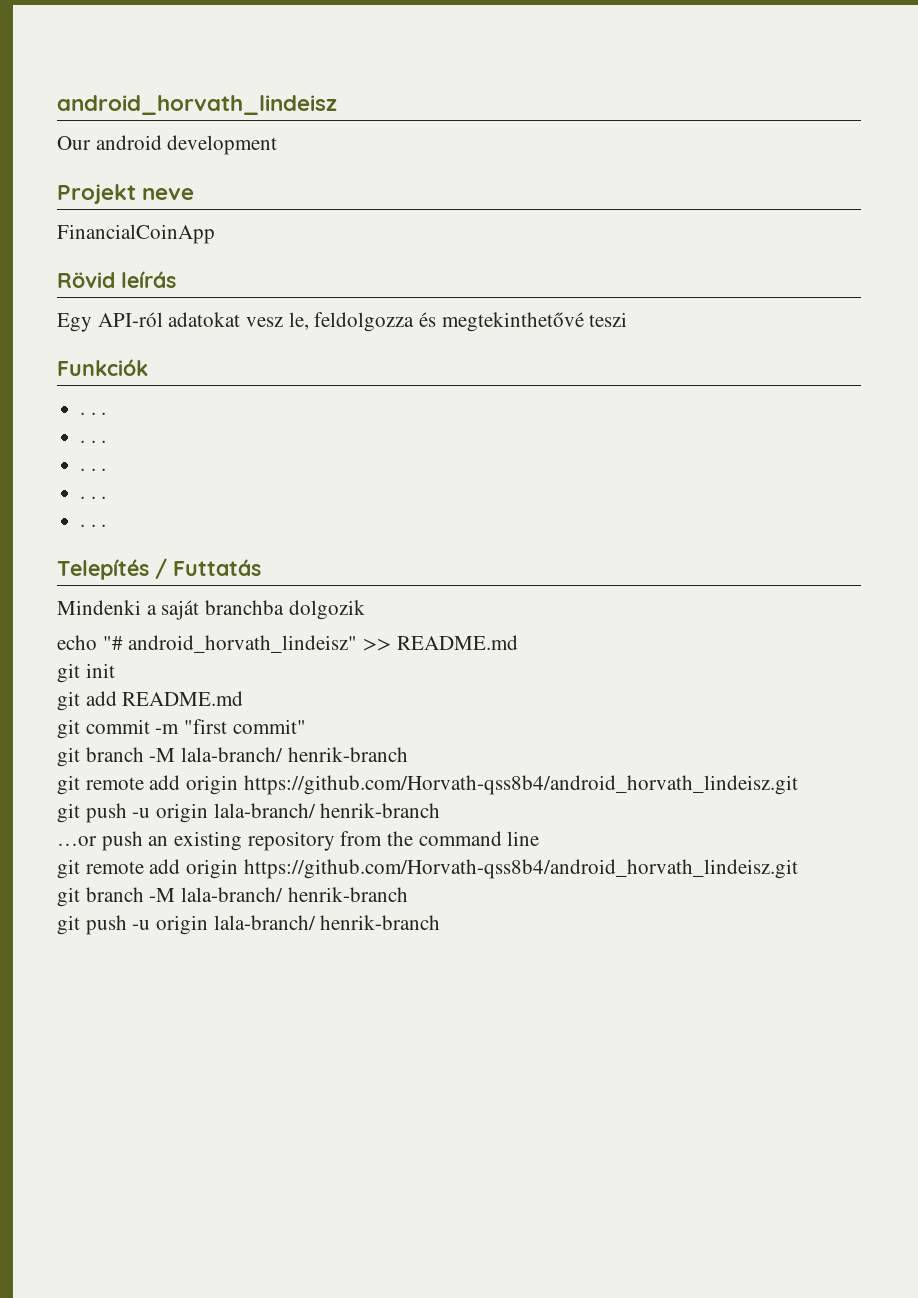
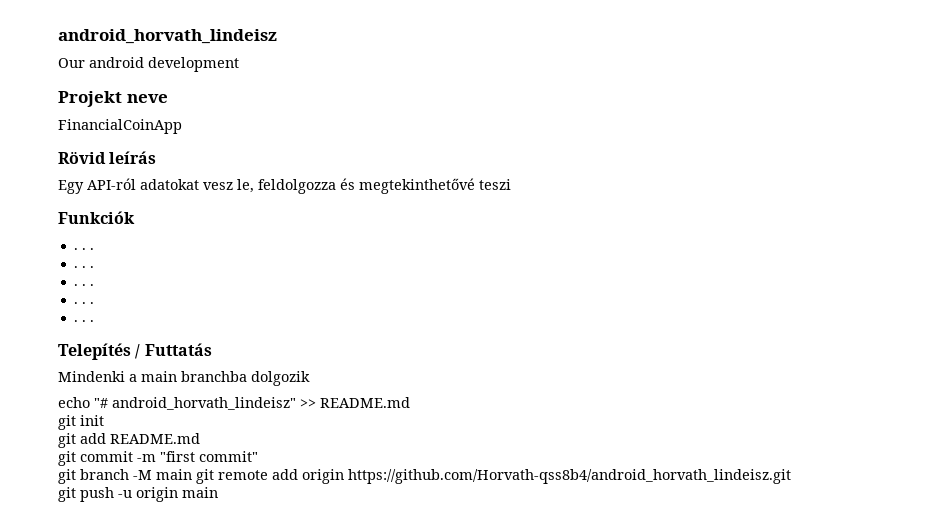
[161,600,200,620] saját -> [141,371,177,382] main
[181,747,408,762] lala-branch/ henrik-branch // -> [156,469,192,480] main
[213,803,441,818] [57,831,540,851] [57,859,798,879] [57,887,408,907] [57,915,441,935] lala-branch/ henrik-branch // …or push an existing repository from the command line // git remote add origin https://github.com/Horvath-qss8b4/android_horvath_lindeisz.git // git branch -M lala-branch/ henrik-branch // git push -u origin lala-branch/ henrik-branch -> [182,487,218,498] main

